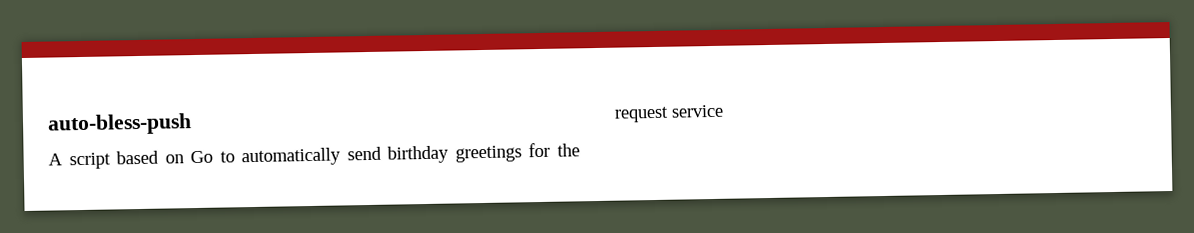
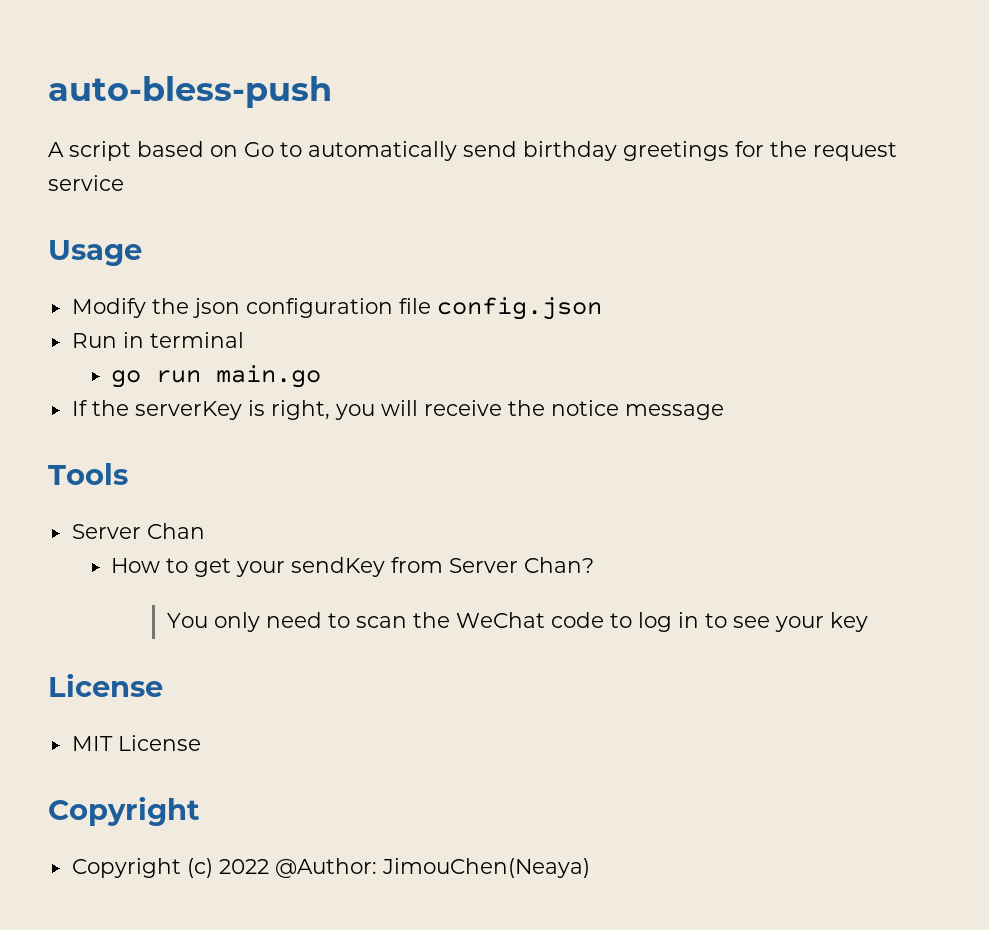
(724, 111) none -> [48,240,142,266] [71,297,602,320] [71,332,244,348] [111,365,322,388] [71,400,724,420] [48,463,128,485] [71,523,205,539] [111,557,595,577] [166,612,868,632] [48,673,163,697] [71,735,201,751] [48,796,200,826] [71,858,590,878] // Usage // Modify the json configuration file config.json // Run in terminal // go run main.go // If the serverKey is right, you will receive the notice message // Tools // Server Chan // How to get your sendKey from Server Chan? // You only need to scan the WeChat code to log in to see your key // License // MIT License // Copyright // Copyright (c) 2022 @Author: JimouChen(Neaya)

